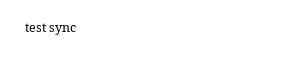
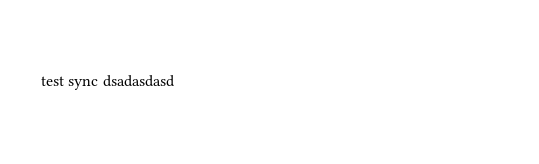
(77, 30) none -> [102,75,175,87] dsadasdasd

